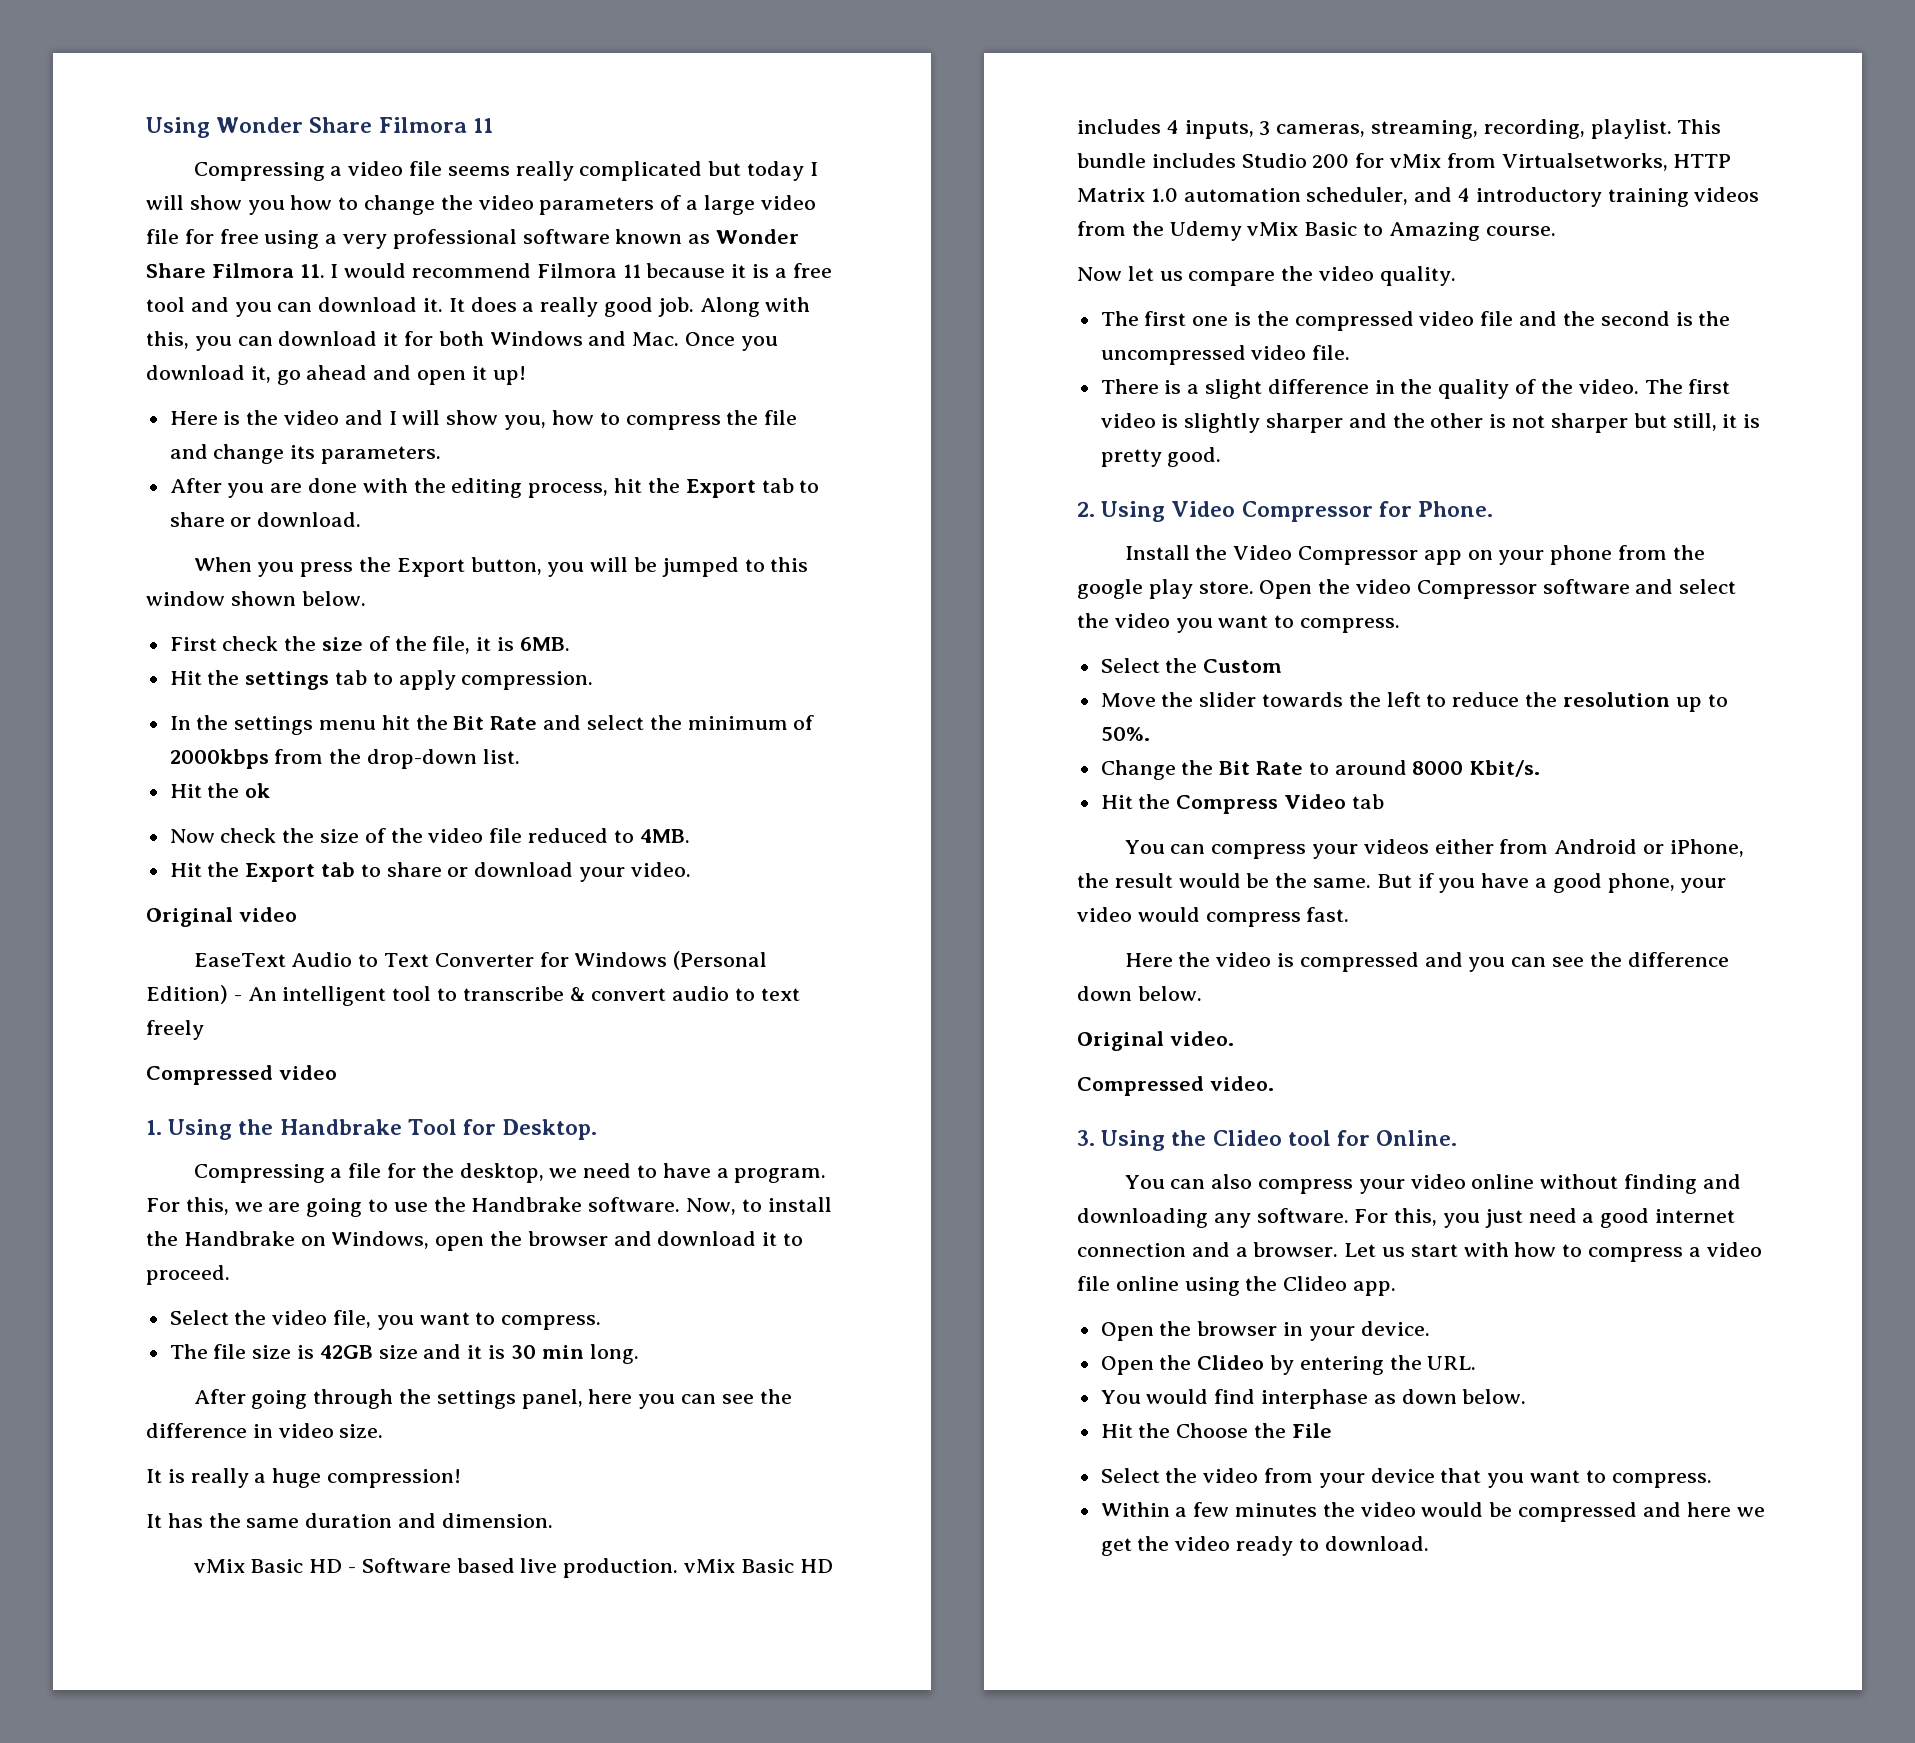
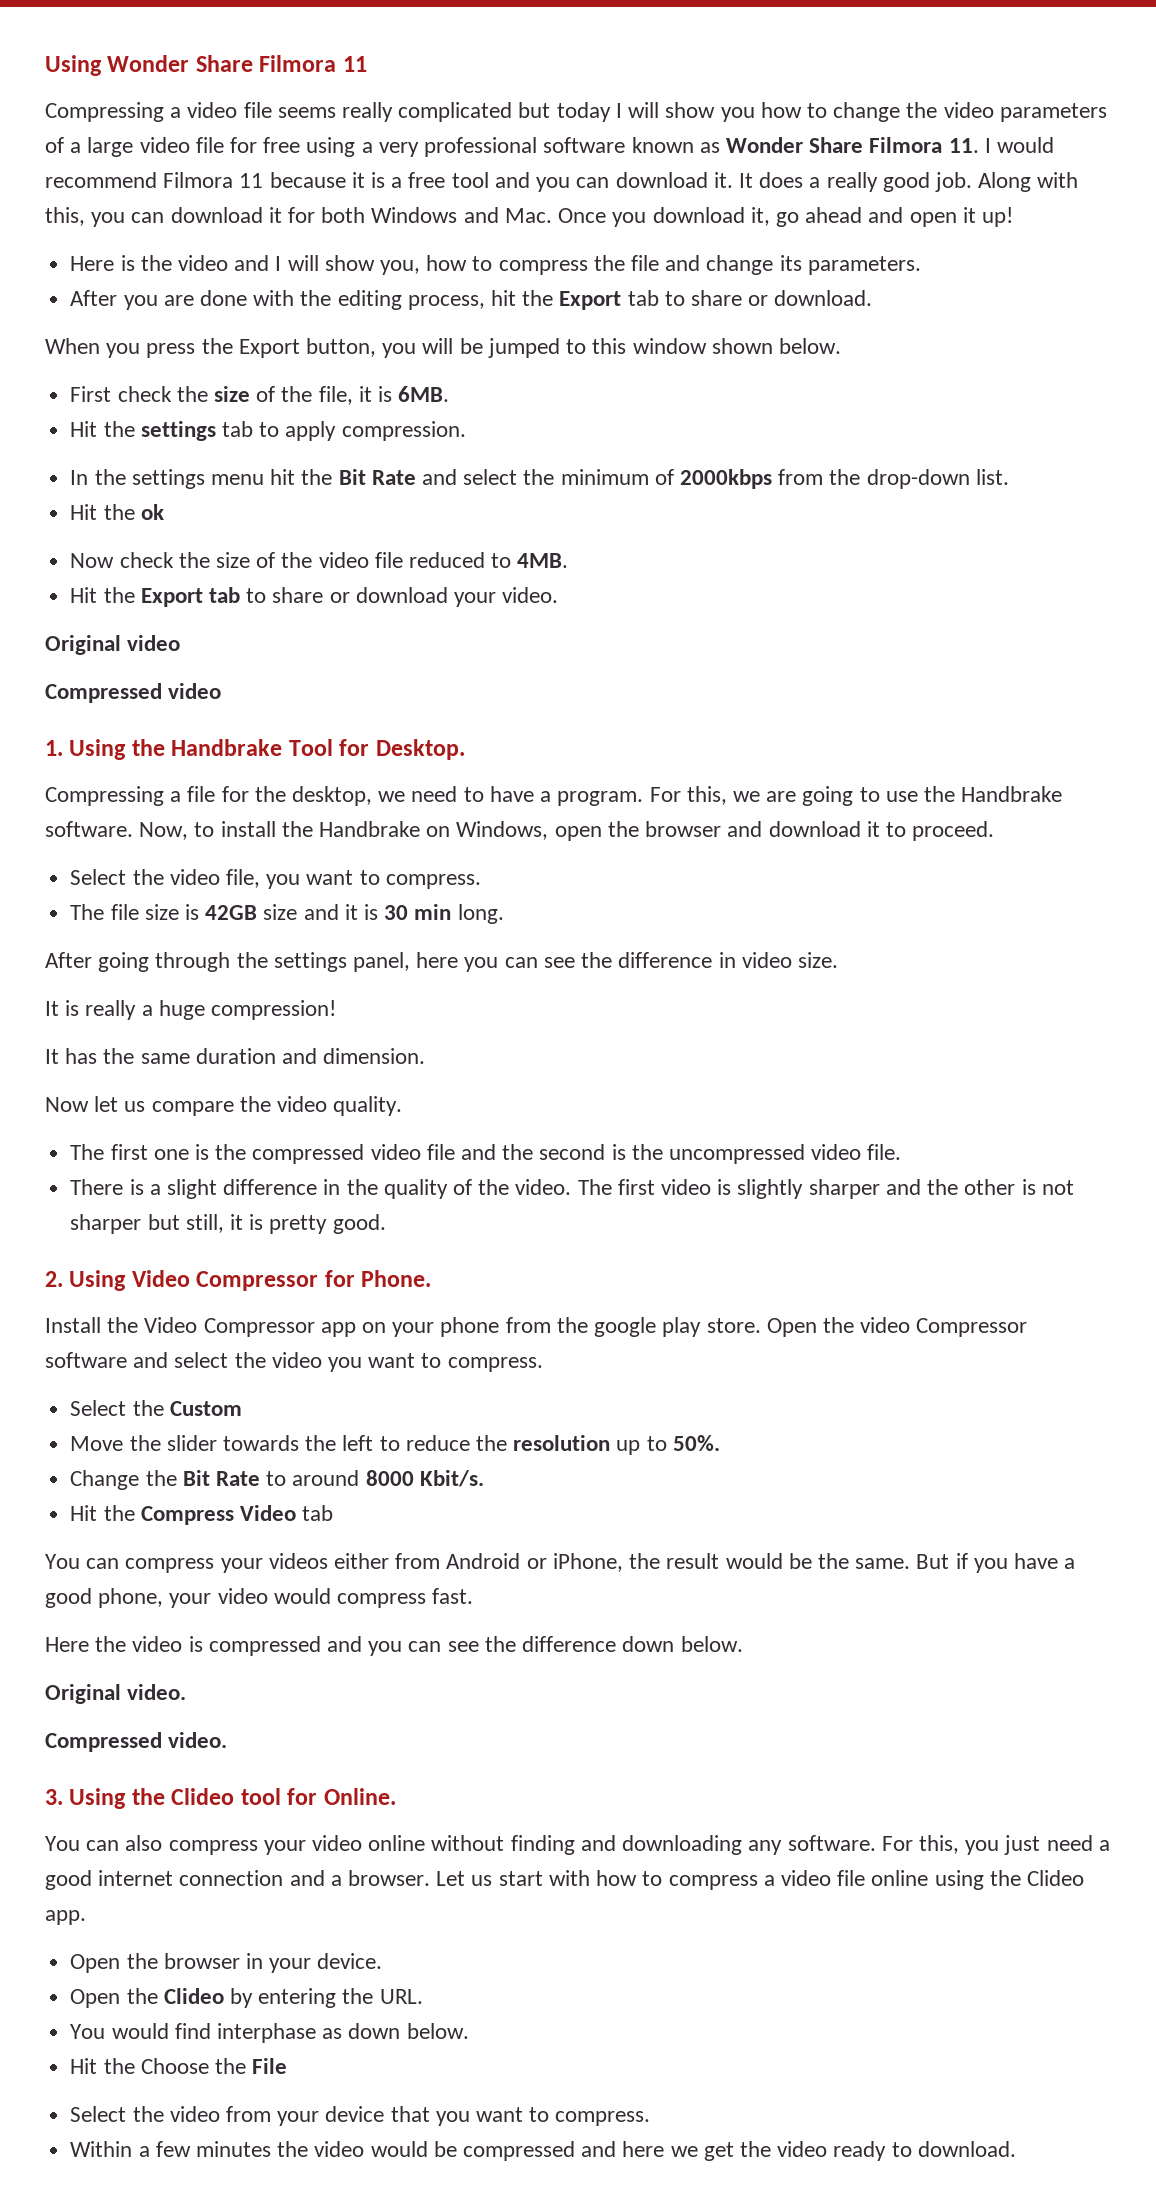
[193,951,768,970] [146,985,800,1006] [146,1020,204,1040] // EaseText Audio to Text Converter for Windows (Personal Edition) - An intelligent tool to transcribe & convert audio to text freely -> (181, 643) none
[193,1558,833,1578] [1077,119,1722,139] [1077,153,1732,171] [1077,187,1760,207] [1077,221,1556,241] // vMix Basic HD - Software based live production. vMix Basic HD includes 4 inputs, 3 cameras, streaming, recording, playlist. This bundle includes Studio 200 for vMix from Virtualsetworks, HTTP Matrix 1.0 automation scheduler, and 4 introductory training videos from the Udemy vMix Basic to Amazing course. -> (426, 1056) none

